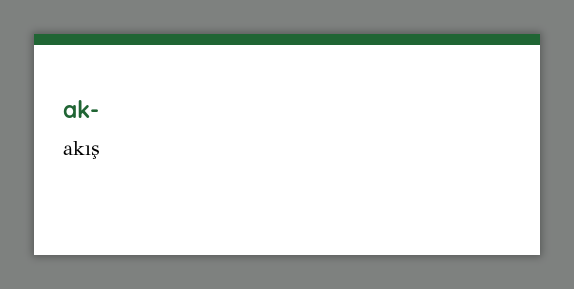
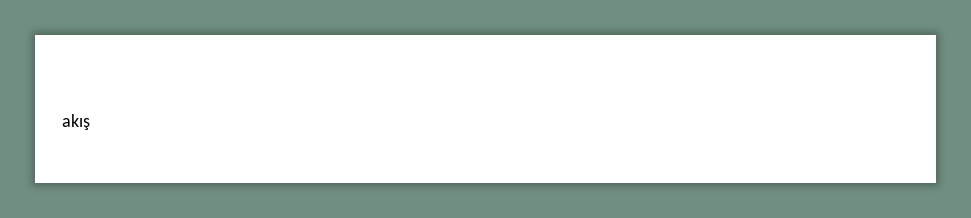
[63,100,99,118] ak- // -> (62, 122) none

